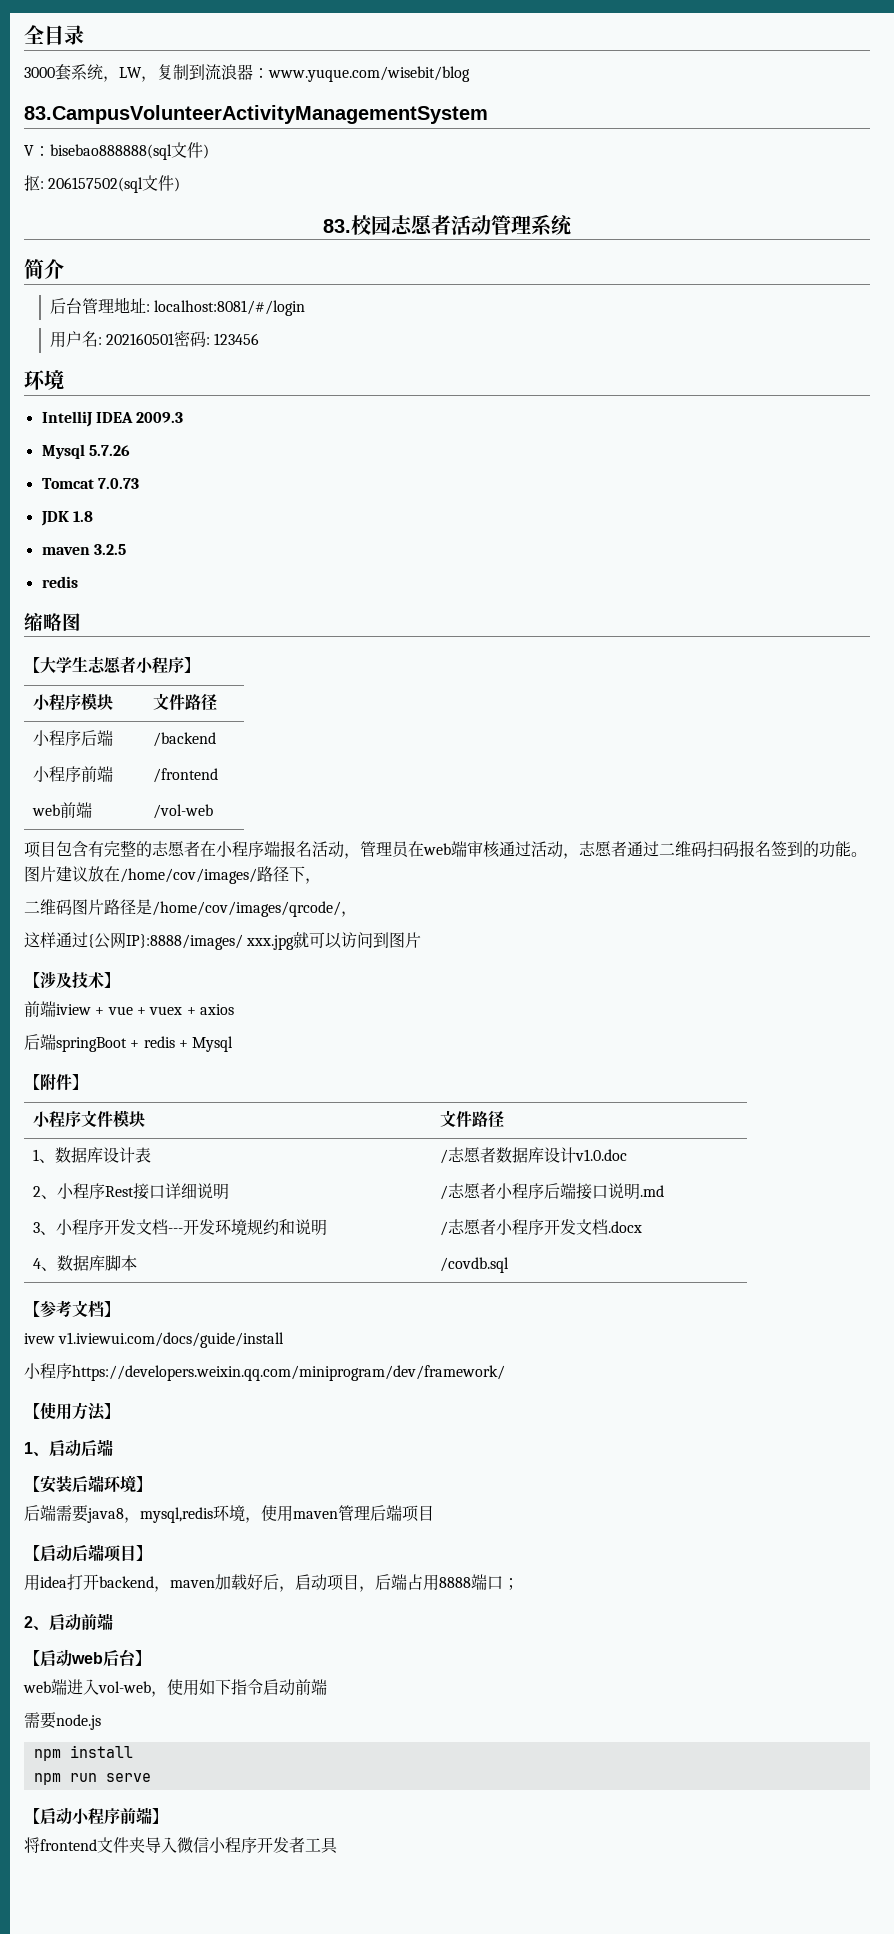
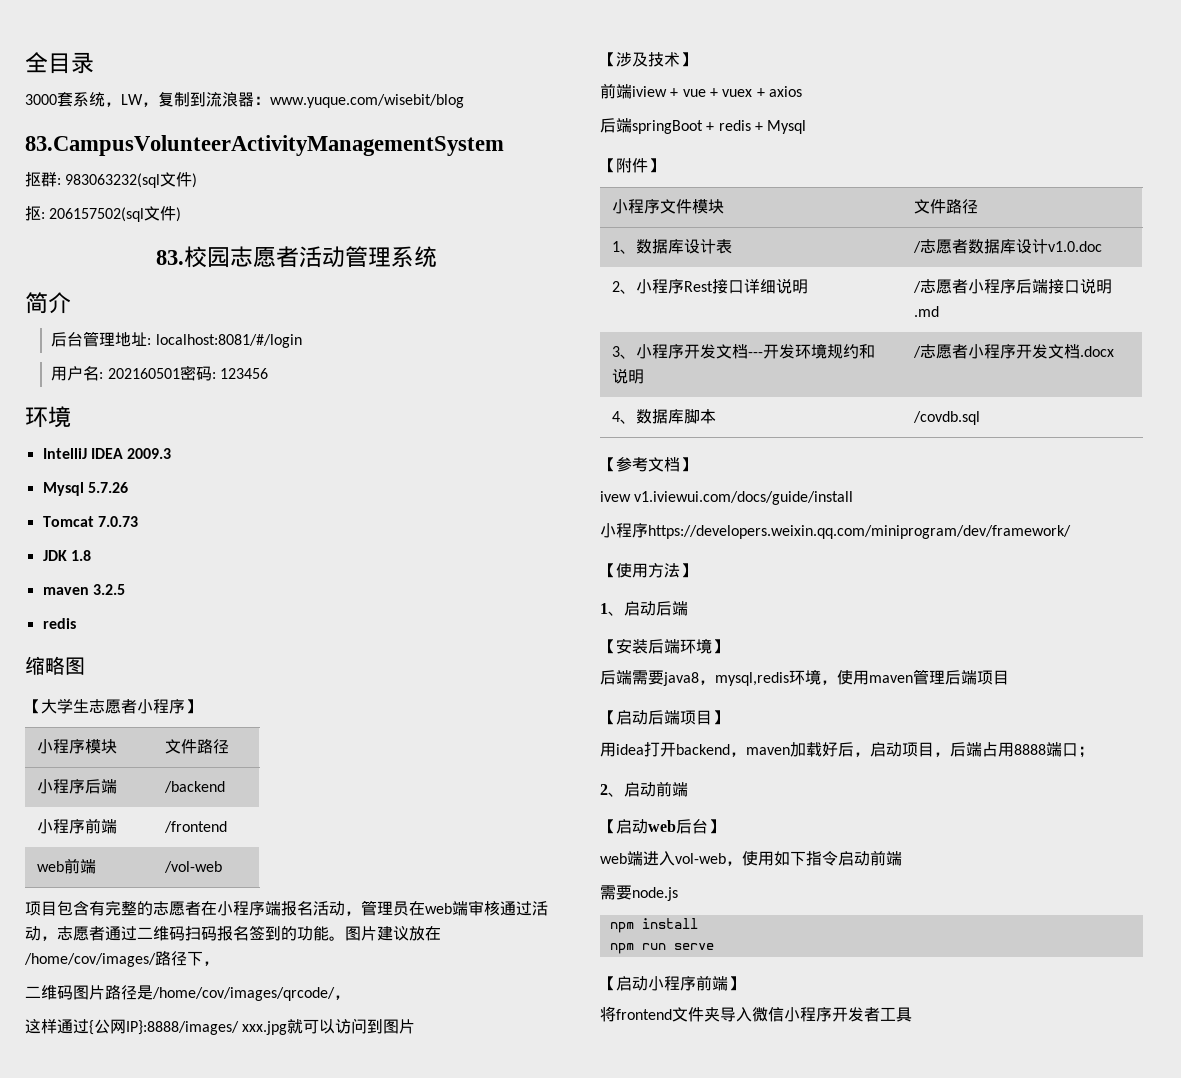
[24,144,172,160] V：bisebao888888(sql -> [25,172,161,188] 抠群: 983063232(sql

